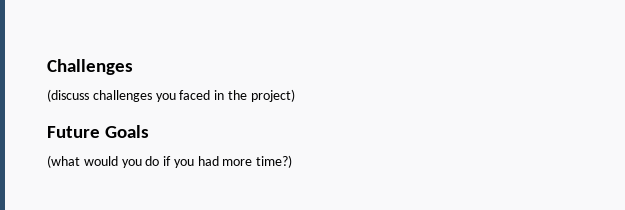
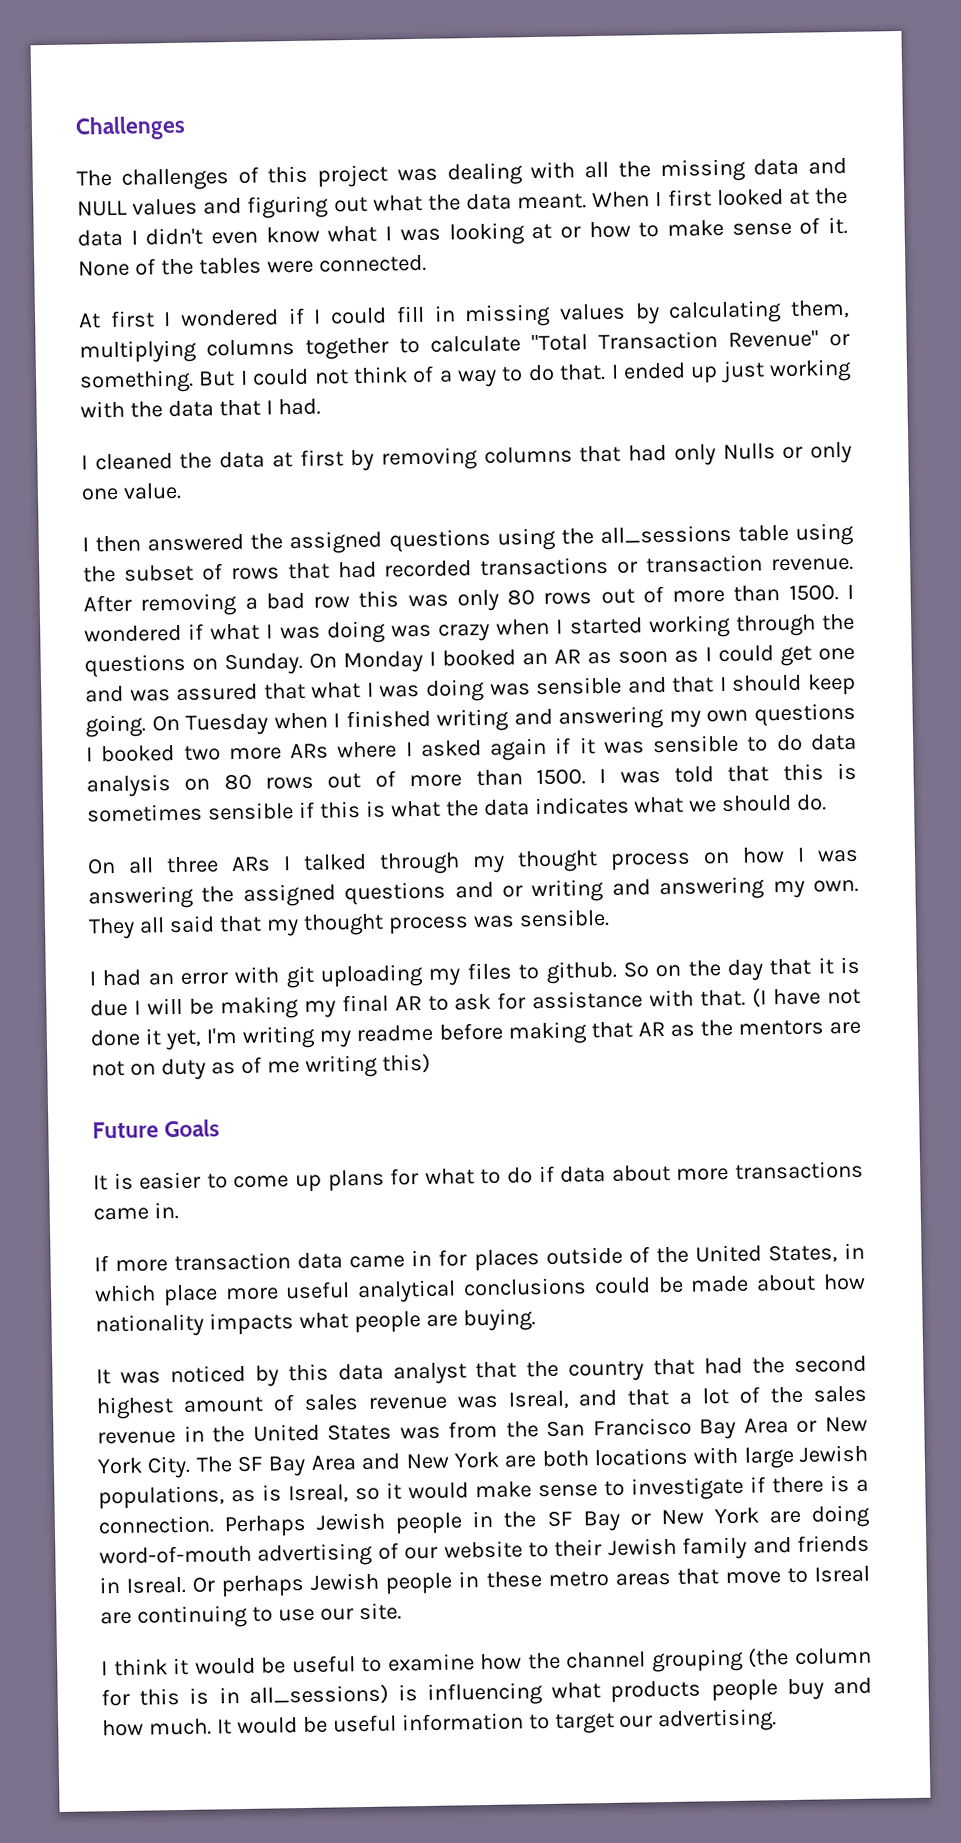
[47,89,295,102] [47,125,150,138] [47,155,293,168] (discuss challenges you faced in the project) // Future Goals // (what would you do if you had more time?) -> [76,157,847,191] [77,187,848,219] [77,216,848,247] [78,254,427,277] [78,299,851,329] [79,330,850,364] [79,358,852,394] [80,398,321,419] [81,441,852,472] [81,482,182,501] [82,522,855,555] [83,554,854,583] [83,584,854,617] [84,613,855,644] [84,645,855,678] [85,673,856,703] [85,702,856,738] [86,733,857,763] [86,762,858,798] [87,794,828,823] [87,847,859,875] [88,876,859,910] [88,908,610,940] [89,956,861,989] [90,988,861,1020] [90,1019,861,1051] [91,1053,431,1081] [92,1119,221,1139] [93,1160,865,1193] [93,1201,179,1221] [94,1242,866,1273] [94,1273,866,1307] [95,1308,536,1338] [96,1355,867,1387] [96,1385,867,1420] [97,1416,869,1445] [97,1444,868,1479] [98,1475,869,1510] [98,1504,871,1538] [99,1534,870,1567] [99,1565,871,1598] [100,1602,402,1629] [101,1647,873,1677] [101,1677,872,1707] [102,1708,778,1737] The challenges of this project was dealing with all the missing data and NULL values and figuring out what the data meant. When I first looked at the data I didn't even know what I was looking at or how to make sense of it. None of the tables were connected. // At first I wondered if I could fill in missing values by calculating them, multiplying columns together to calculate "Total Transaction Revenue" or something. But I could not think of a way to do that. I ended up just working with the data that I had. // I cleaned the data at first by removing columns that had only Nulls or only one value. // I then answered the assigned questions using the all_sessions table using the subset of rows that had recorded transactions or transaction revenue. After removing a bad row this was only 80 rows out of more than 1500. I wondered if what I was doing was crazy when I started working through the questions on Sunday. On Monday I booked an AR as soon as I could get one and was assured that what I was doing was sensible and that I should keep going. On Tuesday when I finished writing and answering my own questions I booked two more ARs where I asked again if it was sensible to do data analysis on 80 rows out of more than 1500. I was told that this is sometimes sensible if this is what the data indicates what we should do. // On all three ARs I talked through my thought process on how I was answering the assigned questions and or writing and answering my own. They all said that my thought process was sensible. // I had an error with git uploading my files to github. So on the day that it is due I will be making my final AR to ask for assistance with that. (I have not done it yet, I'm writing my readme before making that AR as the mentors are not on duty as of me writing this) // Future Goals // It is easier to come up plans for what to do if data about more transactions came in. // If more transaction data came in for places outside of the United States, in which place more useful analytical conclusions could be made about how nationality impacts what people are buying. // It was noticed by this data analyst that the country that had the second highest amount of sales revenue was Isreal, and that a lot of the sales revenue in the United States was from the San Francisco Bay Area or New York City. The SF Bay Area and New York are both locations with large Jewish populations, as is Isreal, so it would make sense to investigate if there is a connection. Perhaps Jewish people in the SF Bay or New York are doing word-of-mouth advertising of our website to their Jewish family and friends in Isreal. Or perhaps Jewish people in these metro areas that move to Isreal are continuing to use our site. // I think it would be useful to examine how the channel grouping (the column for this is in all_sessions) is influencing what products people buy and how much. It would be useful information to target our advertising.

